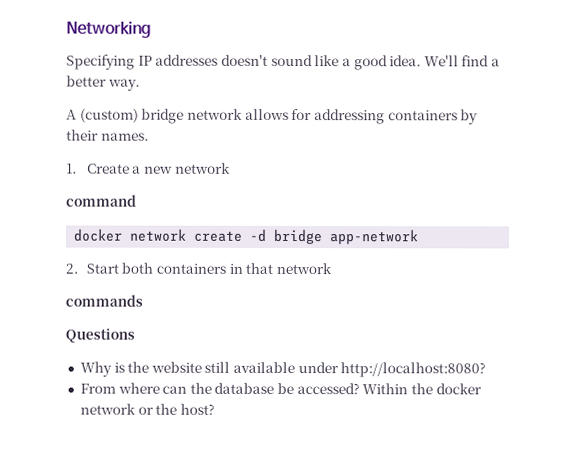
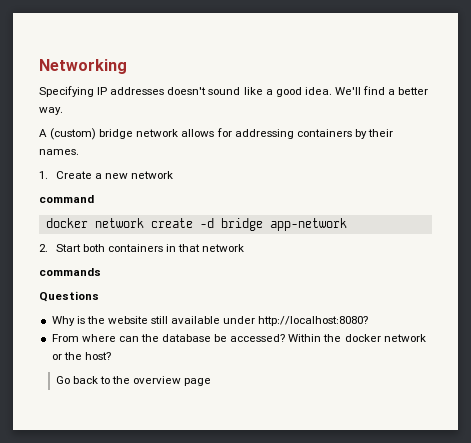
(215, 409) none -> [55,376,212,386] // Go back to the overview page

